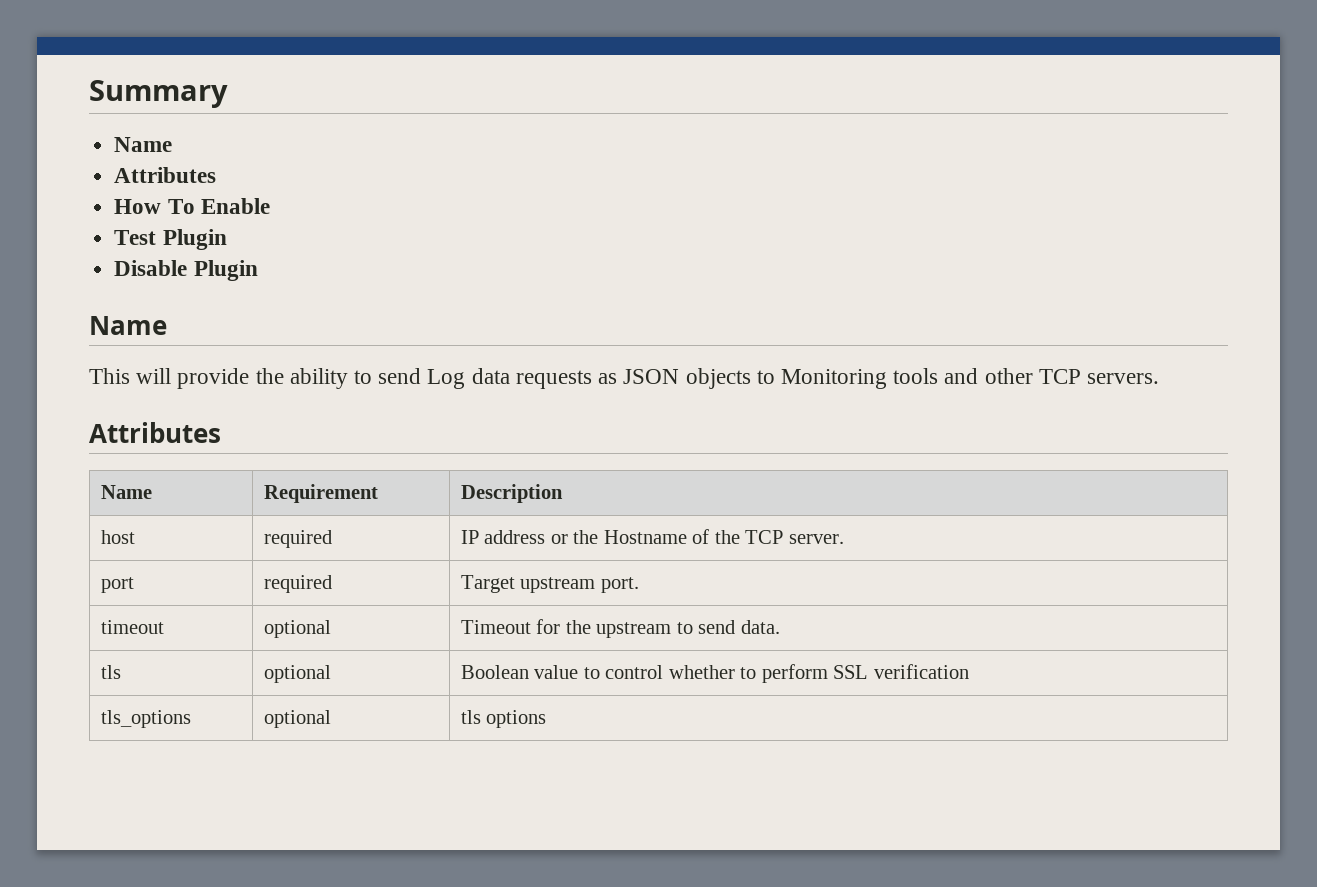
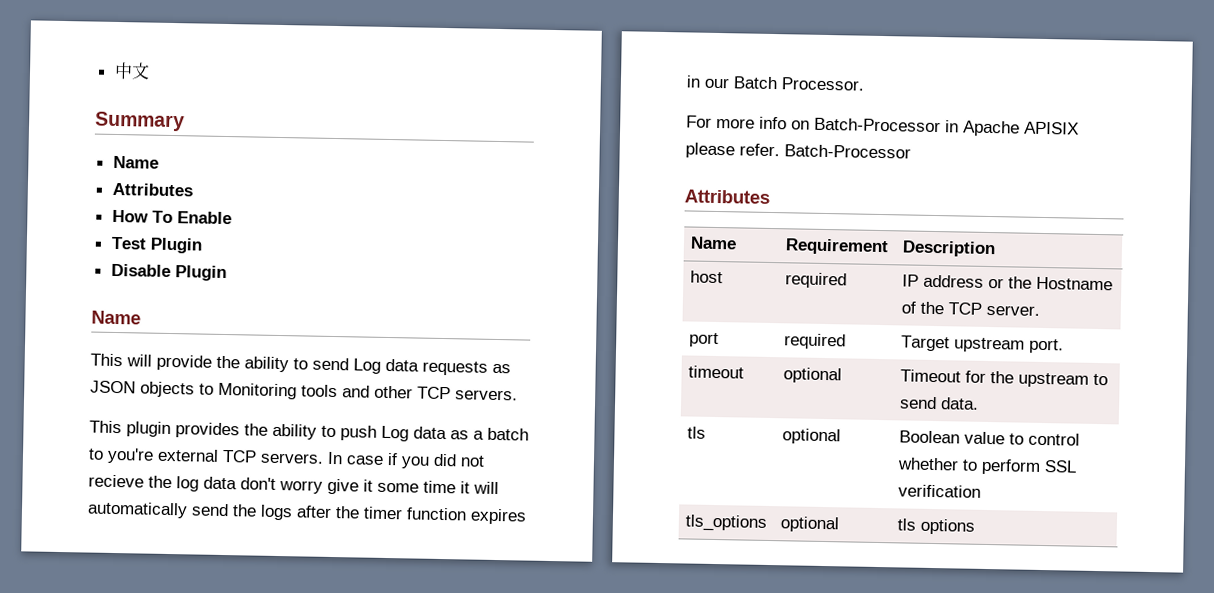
(89, 94) none -> [113,61,150,80] 中文 //
(1159, 378) none -> [89,420,529,442] [88,447,485,469] [88,474,499,495] [87,501,527,525] [686,75,865,91] [686,115,1079,137] [685,142,911,159] // This plugin provides the ability to push Log data as a batch to you're external TCP servers. In case if you did not recieve the log data don't worry give it some time it will automatically send the logs after the timer function expires in our Batch Processor. // For more info on Batch-Processor in Apache APISIX please refer. Batch-Processor

